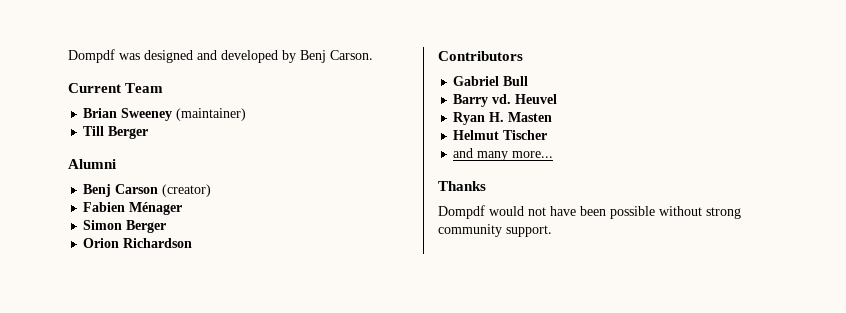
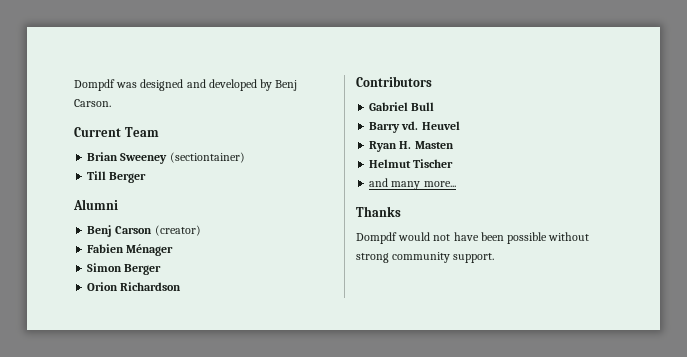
[176,108,247,121] (maintainer) -> [169,152,245,163] (sectiontainer)

